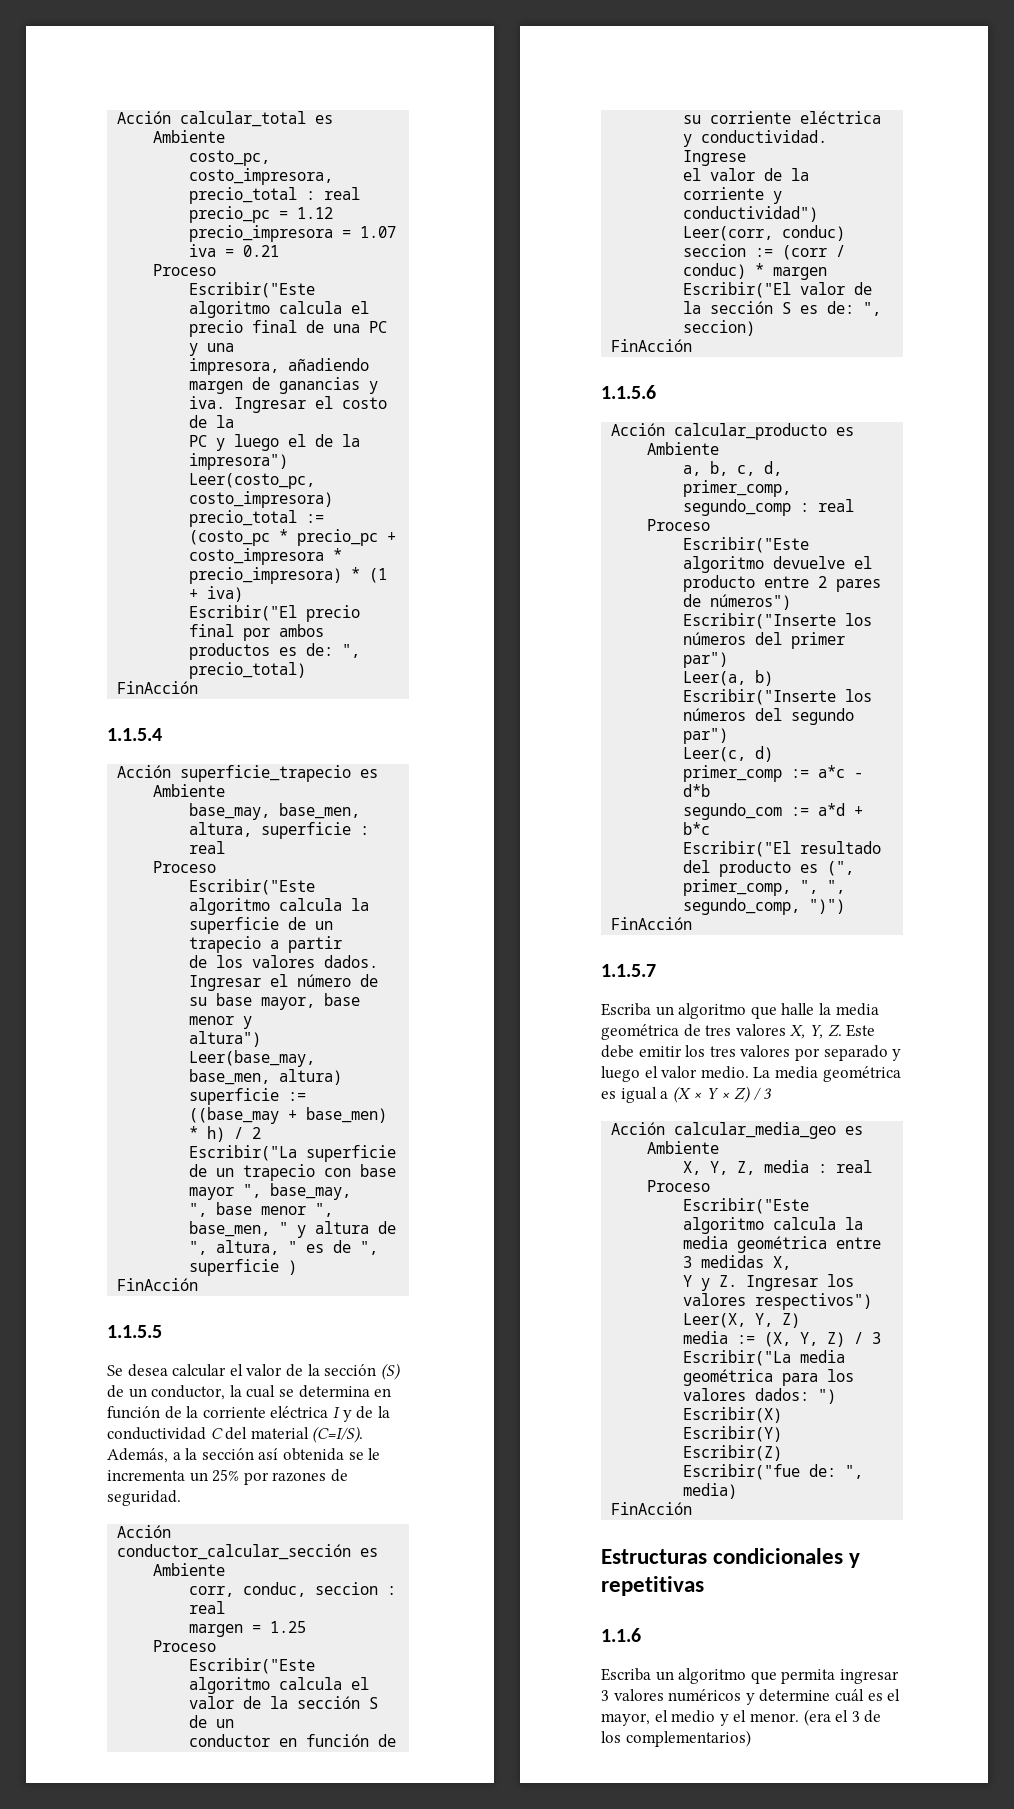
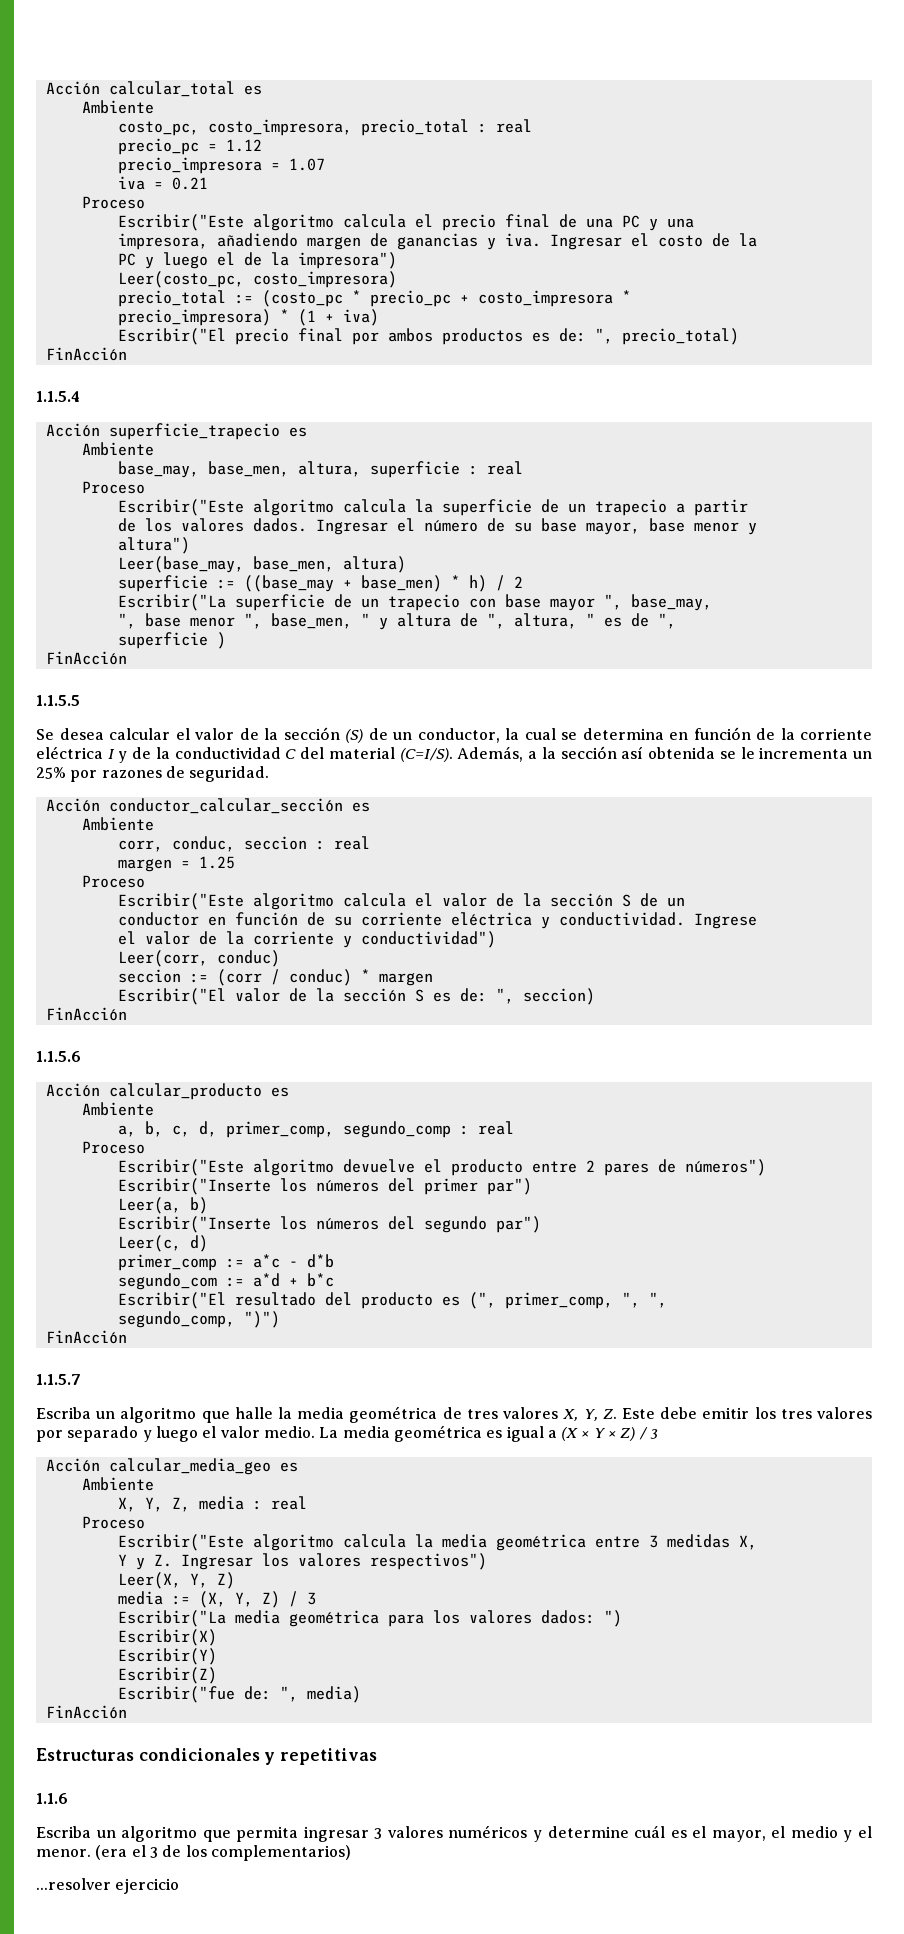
(751, 1738) none -> [36,1878,180,1894] // ...resolver ejercicio

